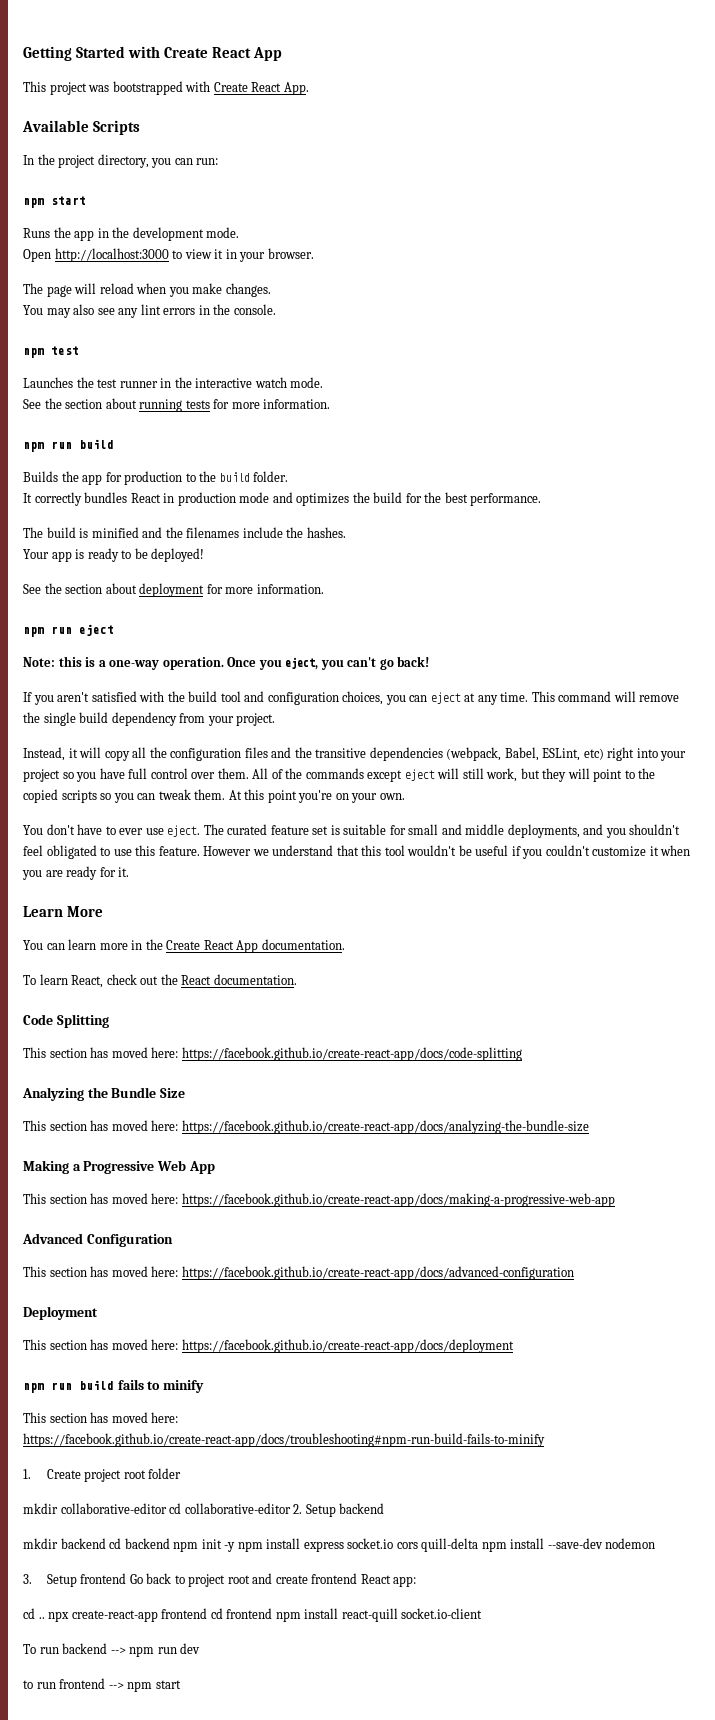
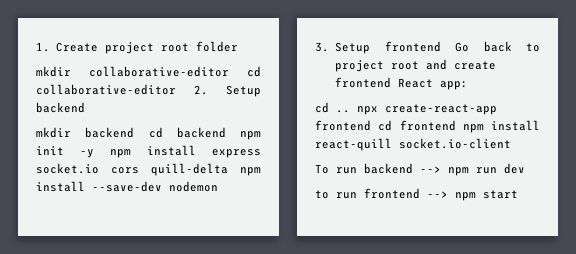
[23,46,283,61] [23,81,309,95] [22,120,140,135] [23,154,219,168] [23,196,86,208] [23,227,240,241] [23,248,314,262] [23,283,271,297] [23,304,276,318] [23,346,79,358] [23,377,324,388] [23,398,331,412] [23,439,114,452] [23,471,289,485] [23,492,542,506] [23,527,346,538] [23,548,205,562] [23,583,324,597] [23,624,114,637] [23,656,430,670] [23,691,680,705] [23,712,276,726] [23,747,687,761] [23,768,656,782] [23,789,405,803] [23,824,681,838] [23,845,691,859] [22,866,130,880] [23,906,103,917] [23,939,345,953] [23,974,297,988] [23,1014,109,1028] [23,1047,522,1061] [22,1087,185,1101] [23,1120,589,1134] [23,1160,215,1174] [23,1193,615,1207] [22,1233,173,1247] [23,1266,574,1280] [23,1306,98,1320] [23,1339,514,1353] [23,1379,204,1393] [23,1412,179,1423] [23,1433,545,1447] Getting Started with Create React App // This project was bootstrapped with Create React App. // Available Scripts // In the project directory, you can run: // npm start // Runs the app in the development mode. // Open http://localhost:3000 to view it in your browser. // The page will reload when you make changes. // You may also see any lint errors in the console. // npm test // Launches the test runner in the interactive watch mode. // See the section about running tests for more information. // npm run build // Builds the app for production to the build folder. // It correctly bundles React in production mode and optimizes the build for the best performance. // The build is minified and the filenames include the hashes. // Your app is ready to be deployed! // See the section about deployment for more information. // npm run eject // Note: this is a one-way operation. Once you eject, you can't go back! // If you aren't satisfied with the build tool and configuration choices, you can eject at any time. This command will remove the single build dependency from your project. // Instead, it will copy all the configuration files and the transitive dependencies (webpack, Babel, ESLint, etc) right into your project so you have full control over them. All of the commands except eject will still work, but they will point to the copied scripts so you can tweak them. At this point you're on your own. // You don't have to ever use eject. The curated feature set is suitable for small and middle deployments, and you shouldn't feel obligated to use this feature. However we understand that this tool wouldn't be useful if you couldn't customize it when you are ready for it. // Learn More // You can learn more in the Create React App documentation. // To learn React, check out the React documentation. // Code Splitting // This section has moved here: https://facebook.github.io/create-react-app/docs/code-splitting // Analyzing the Bundle Size // This section has moved here: https://facebook.github.io/create-react-app/docs/analyzing-the-bundle-size // Making a Progressive Web App // This section has moved here: https://facebook.github.io/create-react-app/docs/making-a-progressive-web-app // Advanced Configuration // This section has moved here: https://facebook.github.io/create-react-app/docs/advanced-configuration // Deployment // This section has moved here: https://facebook.github.io/create-react-app/docs/deployment // npm run build fails to minify // This section has moved here: https://facebook.github.io/create-react-app/docs/troubleshooting#npm-run-build-fails-to-minify // -> (36, 47) none

